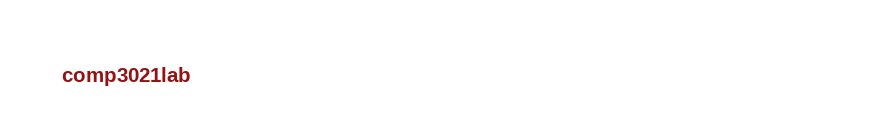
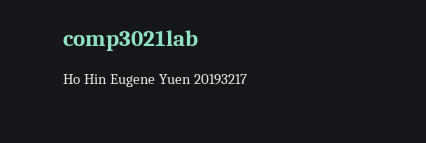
(191, 76) none -> [63,74,247,87] // Ho Hin Eugene Yuen 20193217

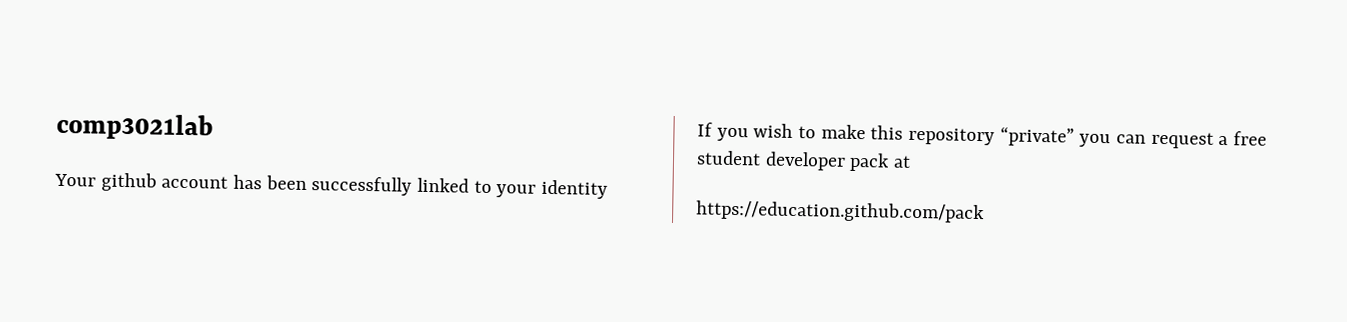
[63,74,247,87] Ho Hin Eugene Yuen 20193217 -> [54,172,609,199] [697,122,1268,149] [696,150,912,172] [696,200,985,224] Your github account has been successfully linked to your identity // If you wish to make this repository “private” you can request a free student developer pack at // https://education.github.com/pack

